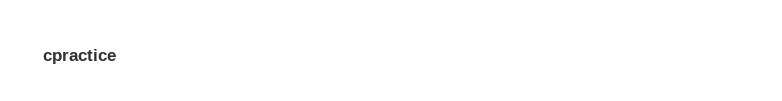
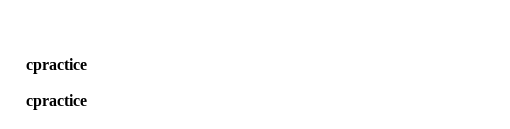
[43,49,116,64] cpractice -> [26,58,87,74] [26,94,87,110] cpractice // cpractice

